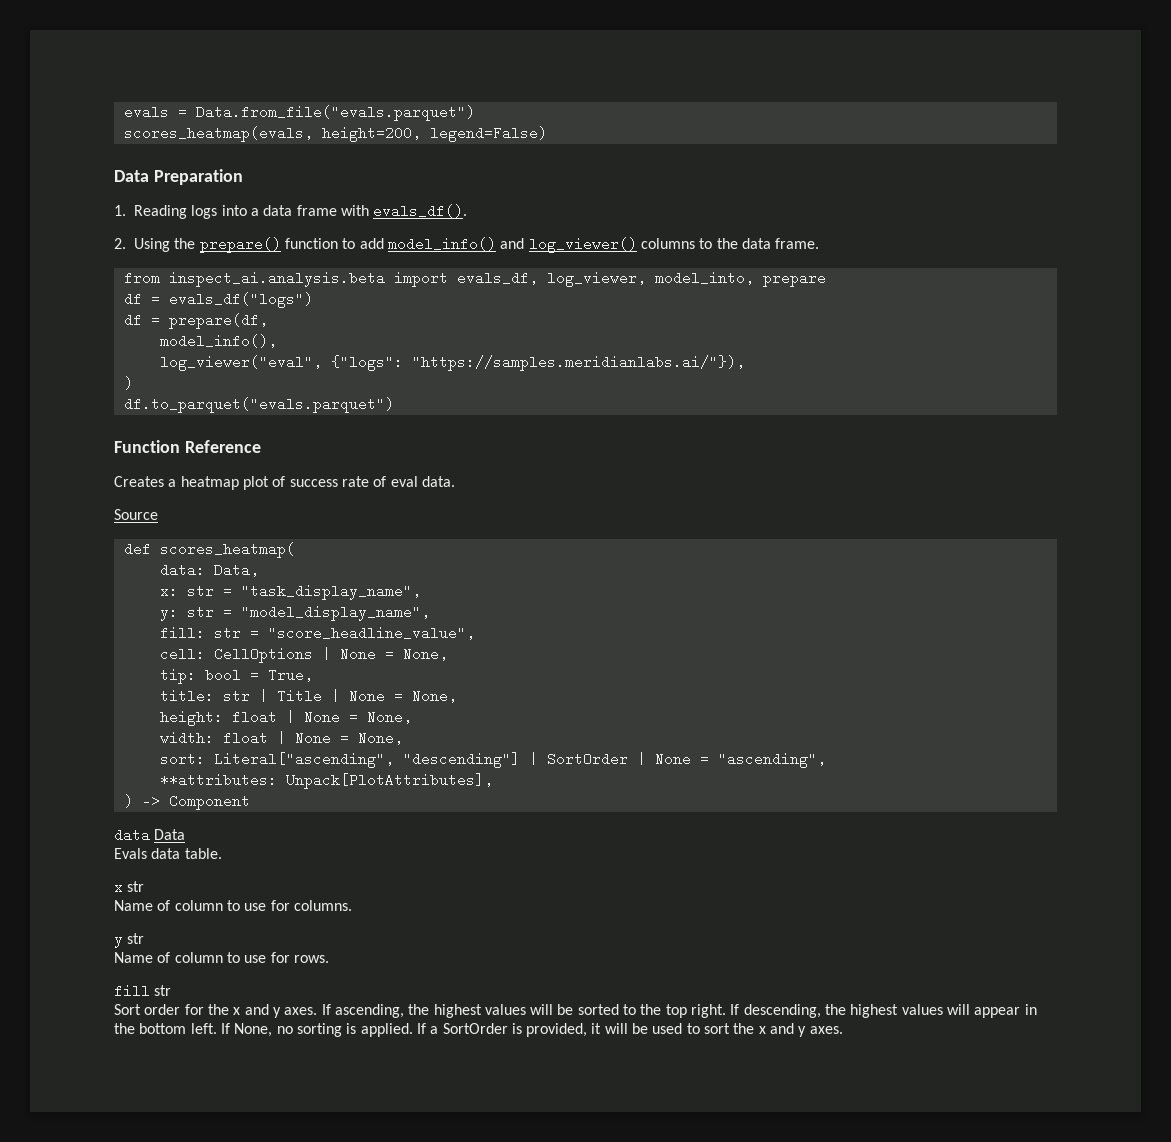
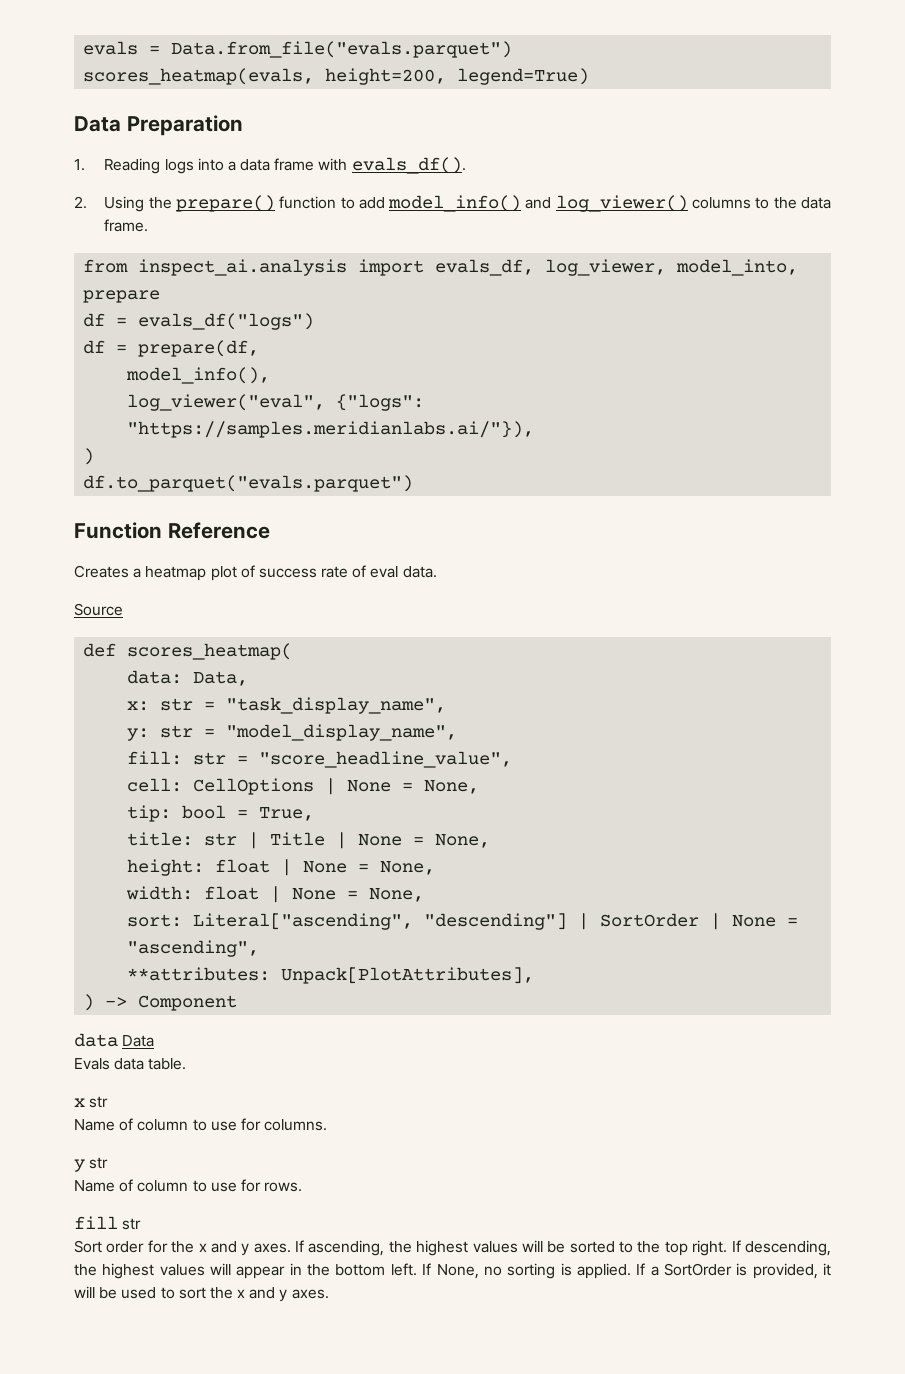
[429,126,547,142] legend=False) -> [457,68,590,85] legend=True)
[168,271,385,287] inspect_ai.analysis.beta -> [138,259,348,276] inspect_ai.analysis

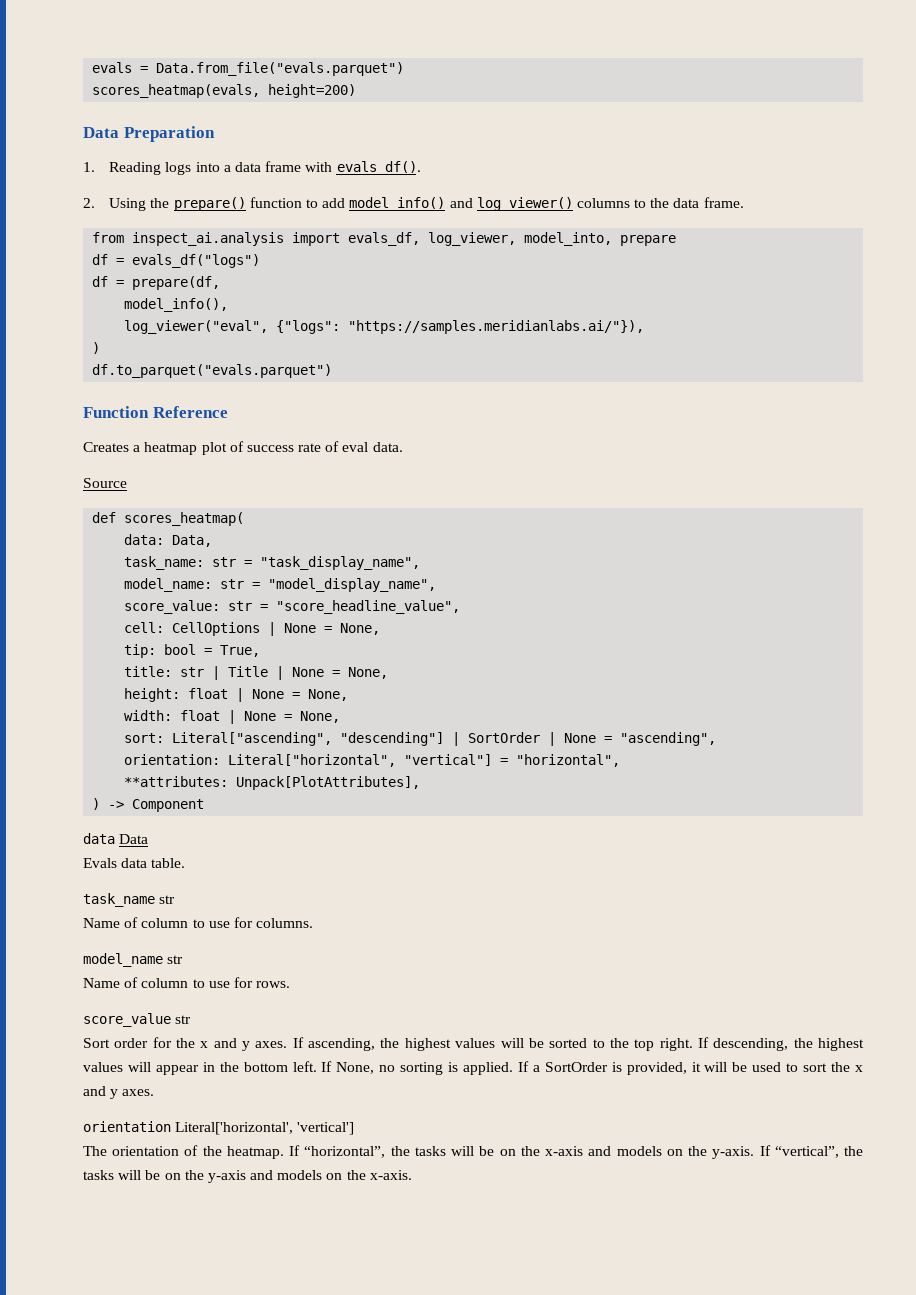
[325,68,590,85] height=200, legend=True) -> [268,84,357,98] height=200)
[127,701,150,711] x: -> [124,556,205,570] task_name:
[127,728,150,741] y: -> [124,578,213,592] model_name:
[127,751,183,765] fill: -> [124,600,221,614] score_value:
(260, 948) none -> [124,754,621,767] // orientation: Literal["horizontal", "vertical"] = "horizontal",
[74,1098,85,1107] x -> [83,893,155,907] task_name
[74,1159,85,1172] y -> [83,953,163,967] model_name
[74,1216,118,1229] fill -> [83,1013,171,1027] score_value
(329, 1294) none -> [83,1121,355,1135] [83,1145,863,1159] [83,1170,412,1183] // orientation Literal['horizontal', 'vertical'] // The orientation of the heatmap. If “horizontal”, the tasks will be on the x-axis and models on the y-axis. If “vertical”, the tasks will be on the y-axis and models on the x-axis.

